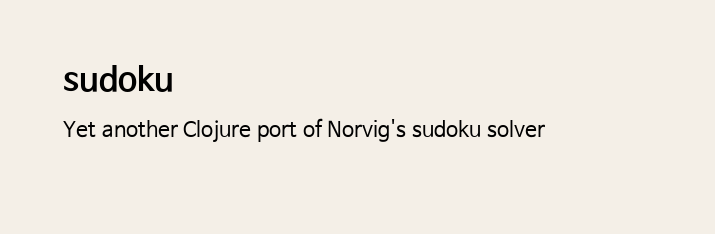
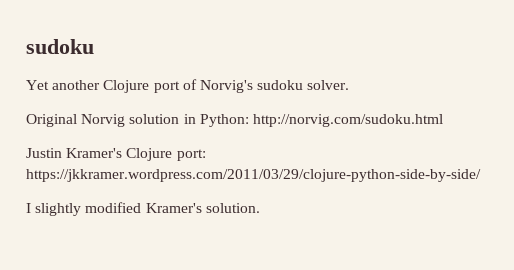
[486,120,545,138] solver -> [307,80,350,90] [26,114,443,127] [26,148,206,161] [26,169,481,182] [26,202,260,216] solver. // Original Norvig solution in Python: http://norvig.com/sudoku.html // Justin Kramer's Clojure port: https://jkkramer.wordpress.com/2011/03/29/clojure-python-side-by-side/ // I slightly modified Kramer's solution.

